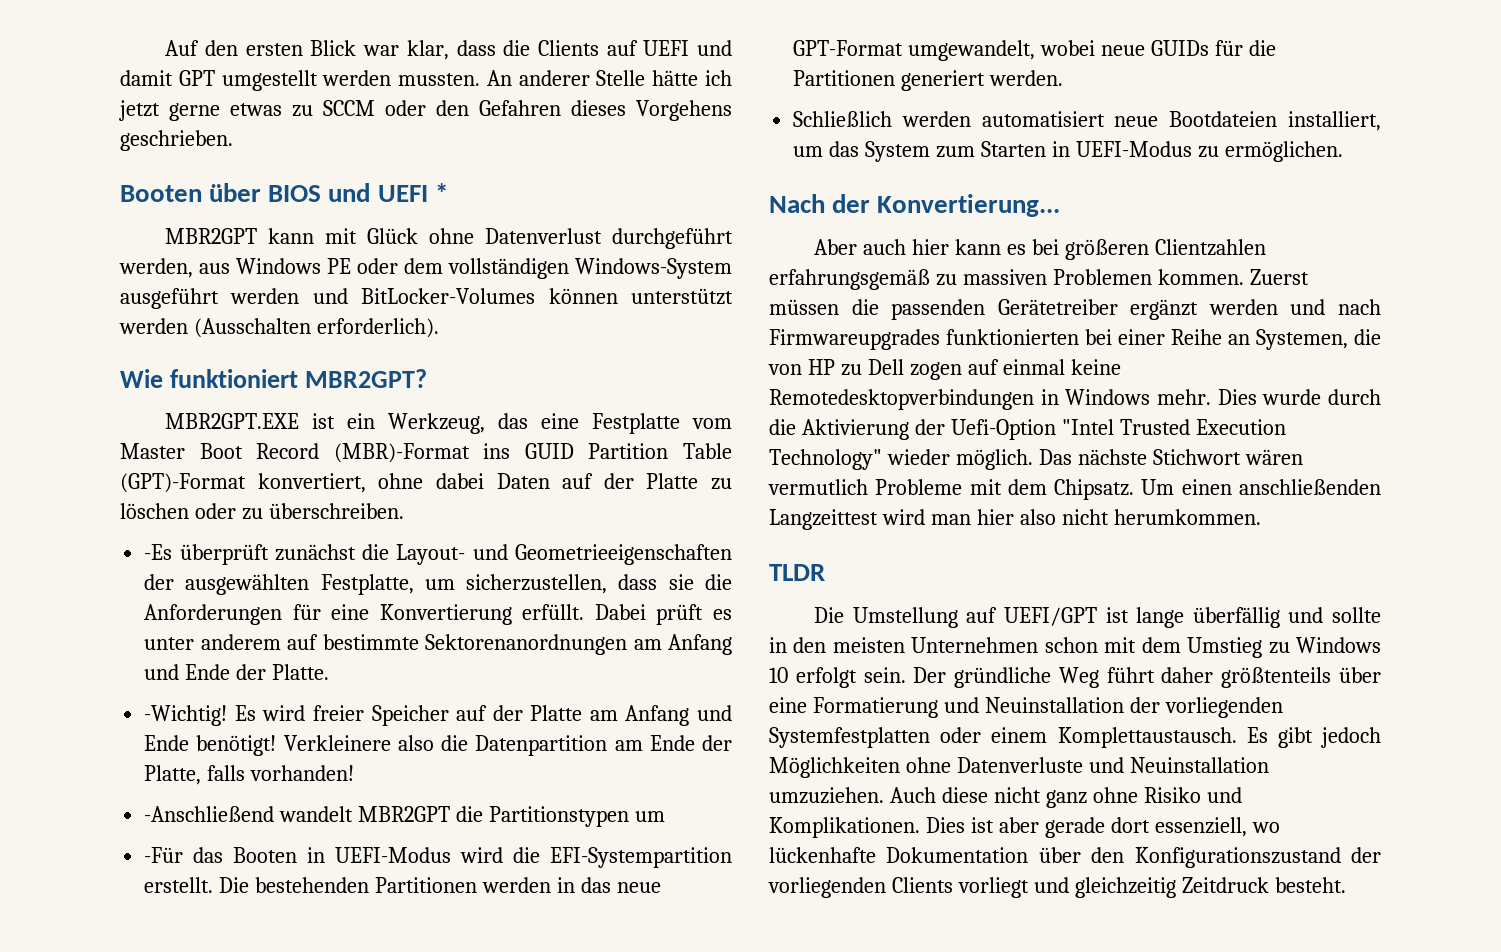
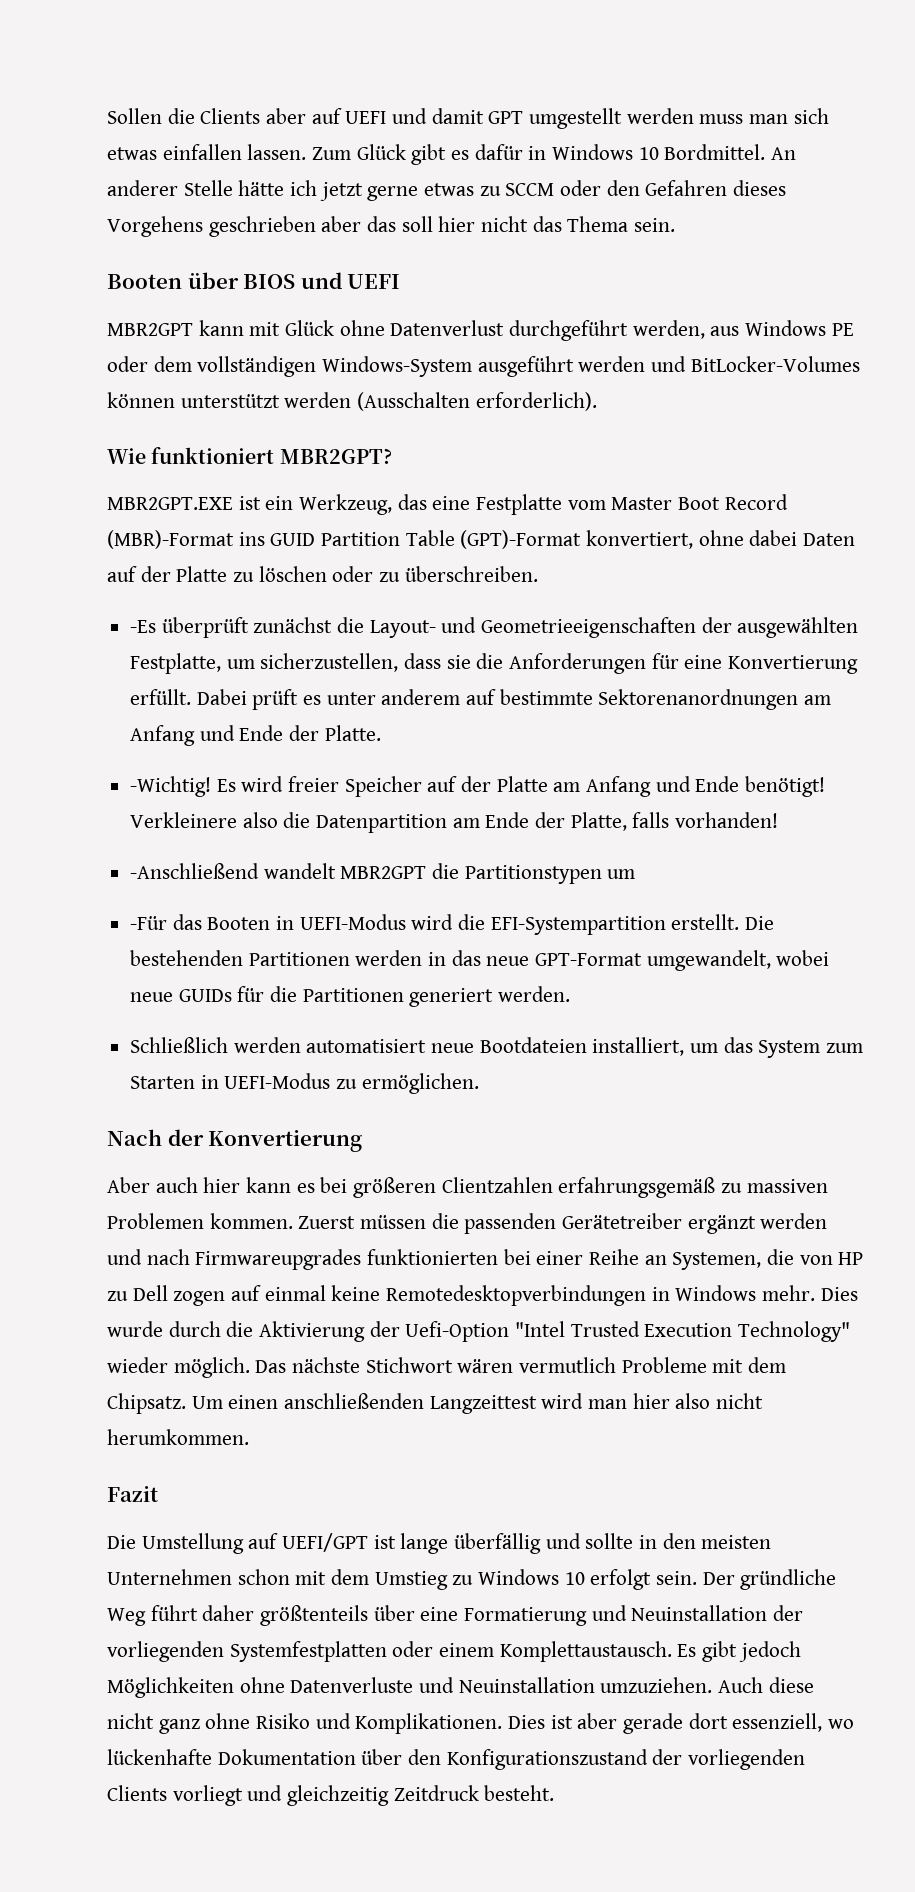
[165,40,496,60] Auf den ersten Blick war klar, dass -> [107,108,162,124] Sollen
(599, 48) none -> [266,108,307,124] aber
[398,73,481,86] mussten. -> [699,108,829,124] [107,144,766,165] muss man sich etwas einfallen lassen. Zum Glück gibt es dafür in Windows 10 Bordmittel.
[120,130,233,151] geschrieben. -> [208,216,676,237] geschrieben aber das soll hier nicht das Thema sein.
[434,183,448,202] * -> (401, 281) none
[877,194,1061,217] Konvertierung... -> [208,1130,363,1152] Konvertierung
[769,564,825,581] TLDR -> [107,1486,158,1502] Fazit

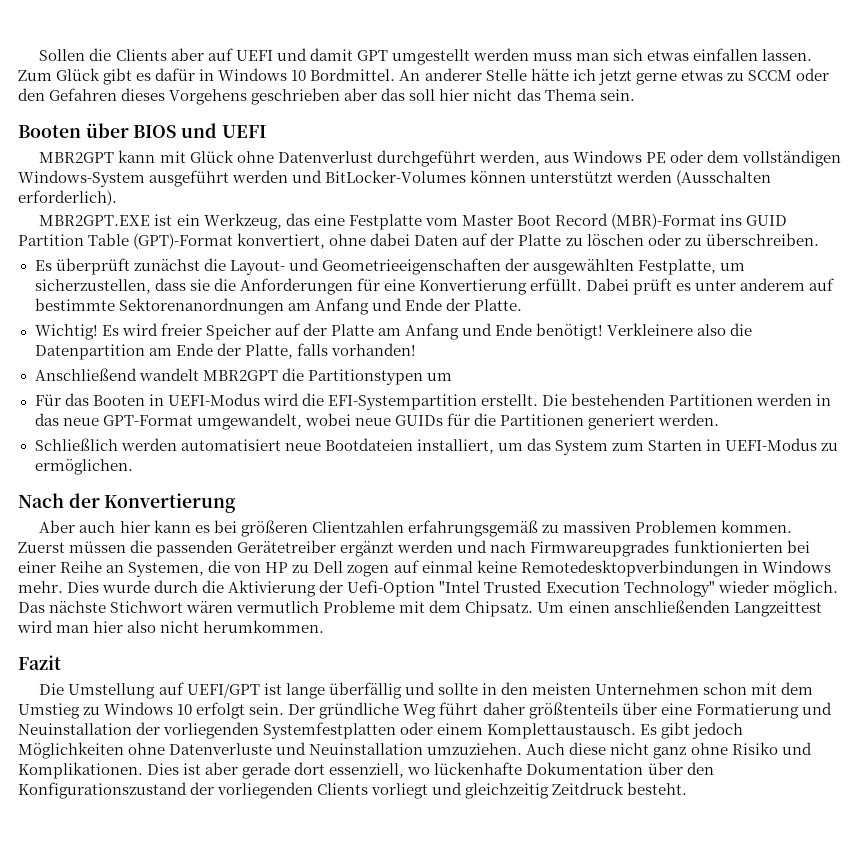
[107,447,392,464] // Wie funktioniert MBR2GPT? -> (117, 198) none
[130,620,157,633] -Es -> [34,260,52,271] Es
[130,776,212,797] -Wichtig! -> [34,324,98,340] Wichtig!
[130,863,260,879] -Anschließend -> [34,368,137,381] Anschließend
[130,916,168,930] -Für -> [34,394,61,406] Für

